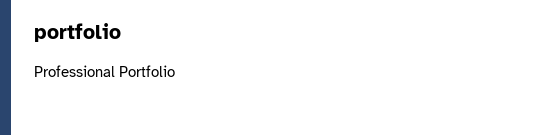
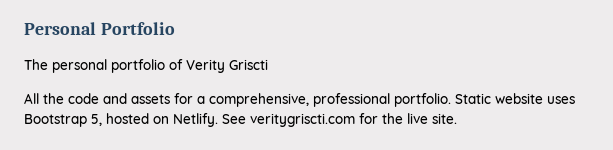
[34,23,121,42] [34,65,175,77] portfolio // Professional Portfolio -> [24,22,175,35] [24,59,268,73] [24,93,575,107] [24,113,457,127] Personal Portfolio // The personal portfolio of Verity Griscti // All the code and assets for a comprehensive, professional portfolio. Static website uses Bootstrap 5, hosted on Netlify. See veritygriscti.com for the live site.

